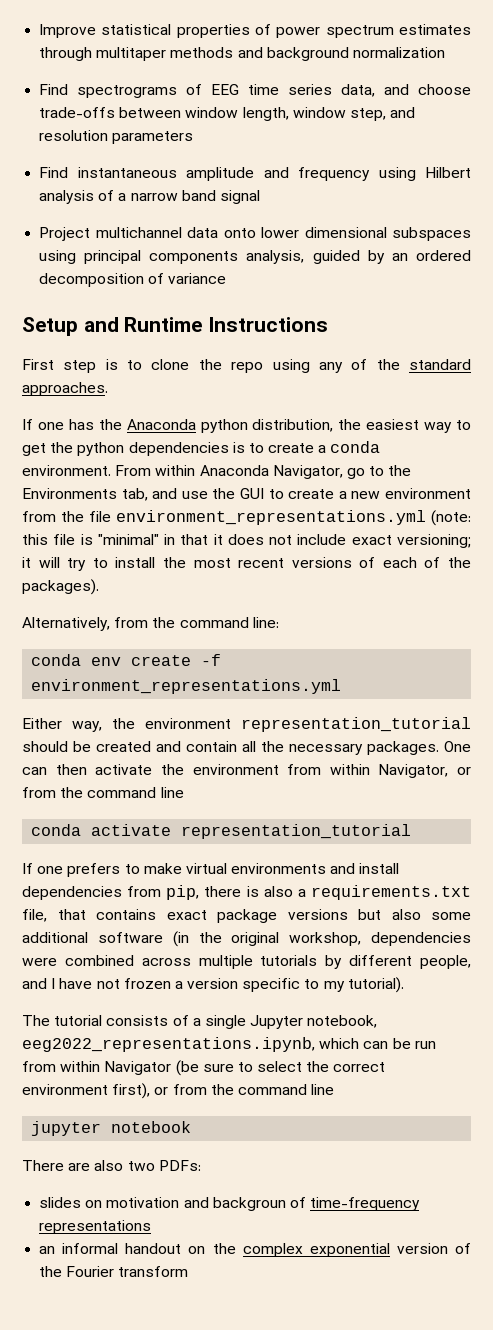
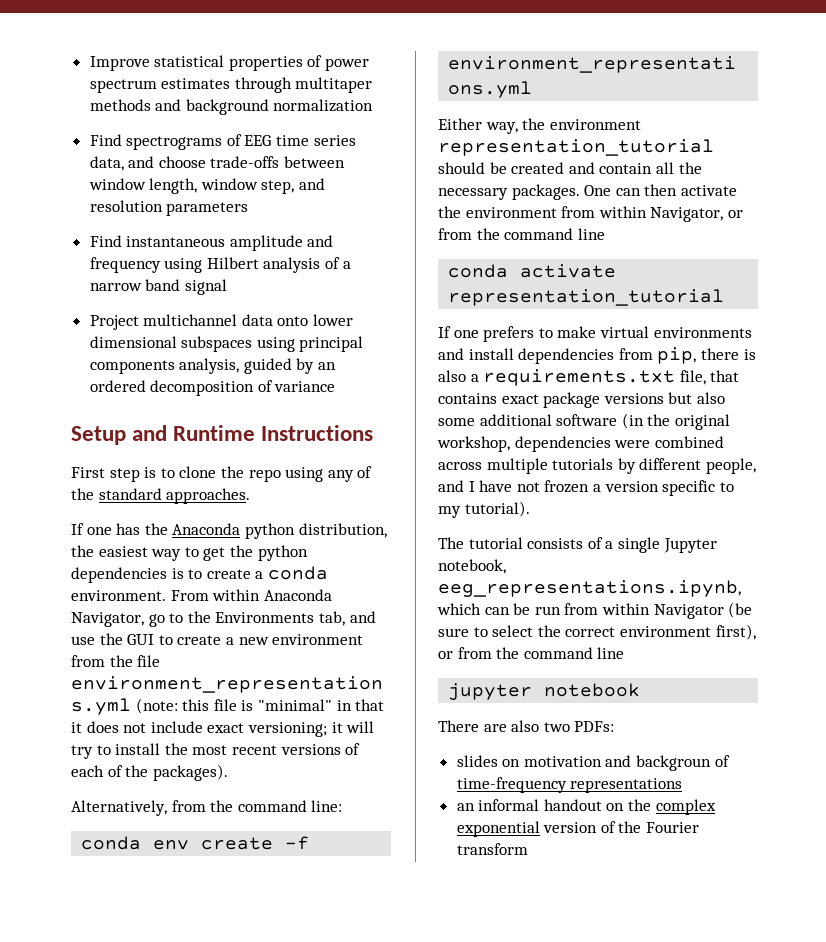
[22,1037,315,1052] eeg2022_representations.ipynb, -> [438,580,741,597] eeg_representations.ipynb,

